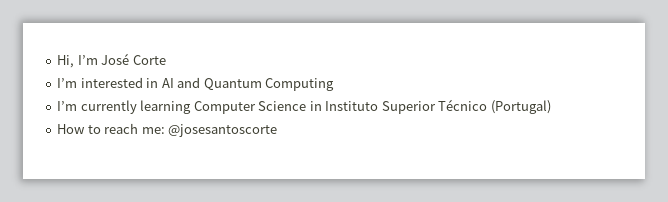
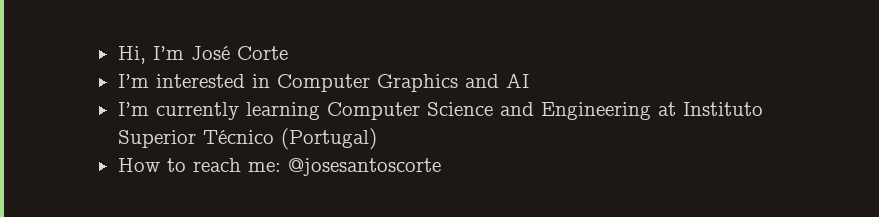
[161,77,335,91] AI and Quantum Computing -> [276,73,529,92] Computer Graphics and AI
[309,101,322,111] in -> [499,102,676,120] and Engineering at

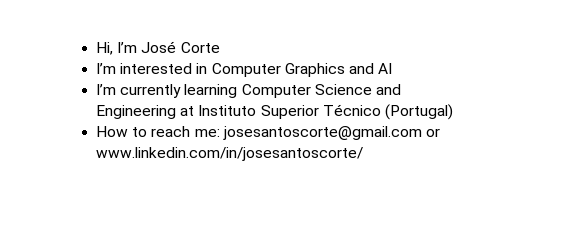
[287,158,441,176] @josesantoscorte -> [222,126,440,140] [96,147,364,161] josesantoscorte@gmail.com or www.linkedin.com/in/josesantoscorte/

